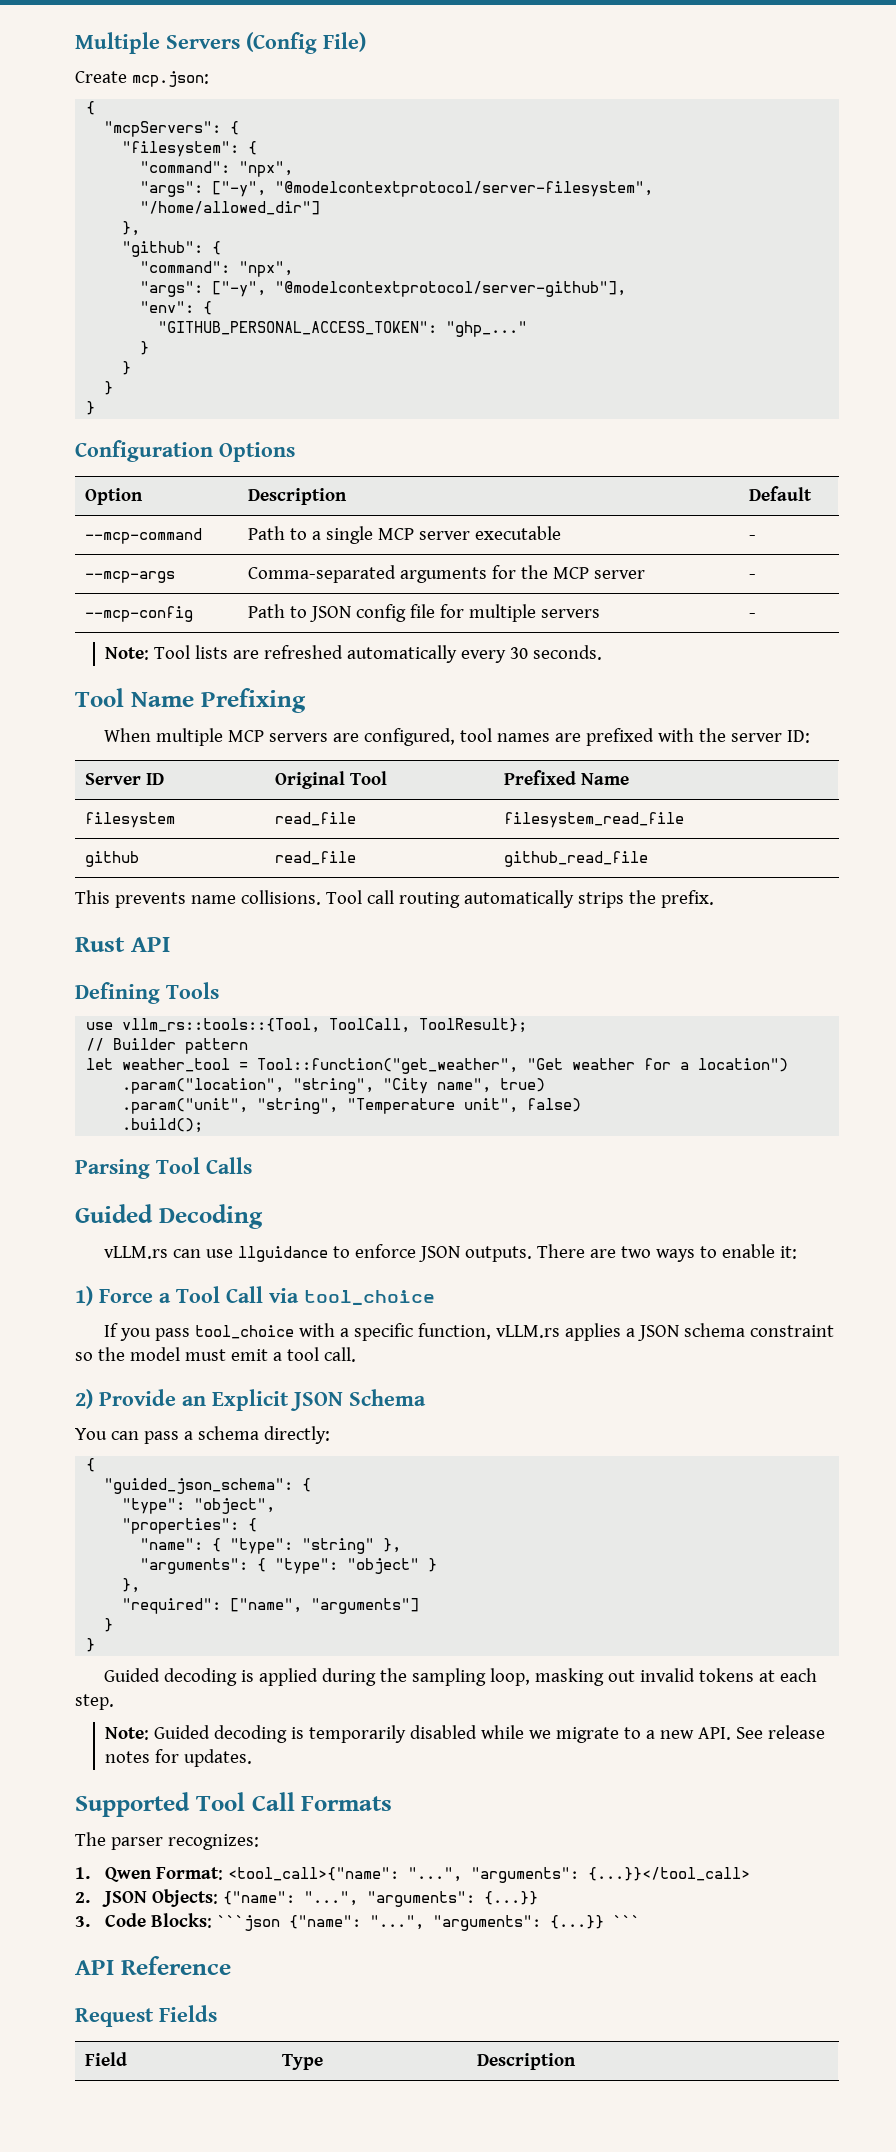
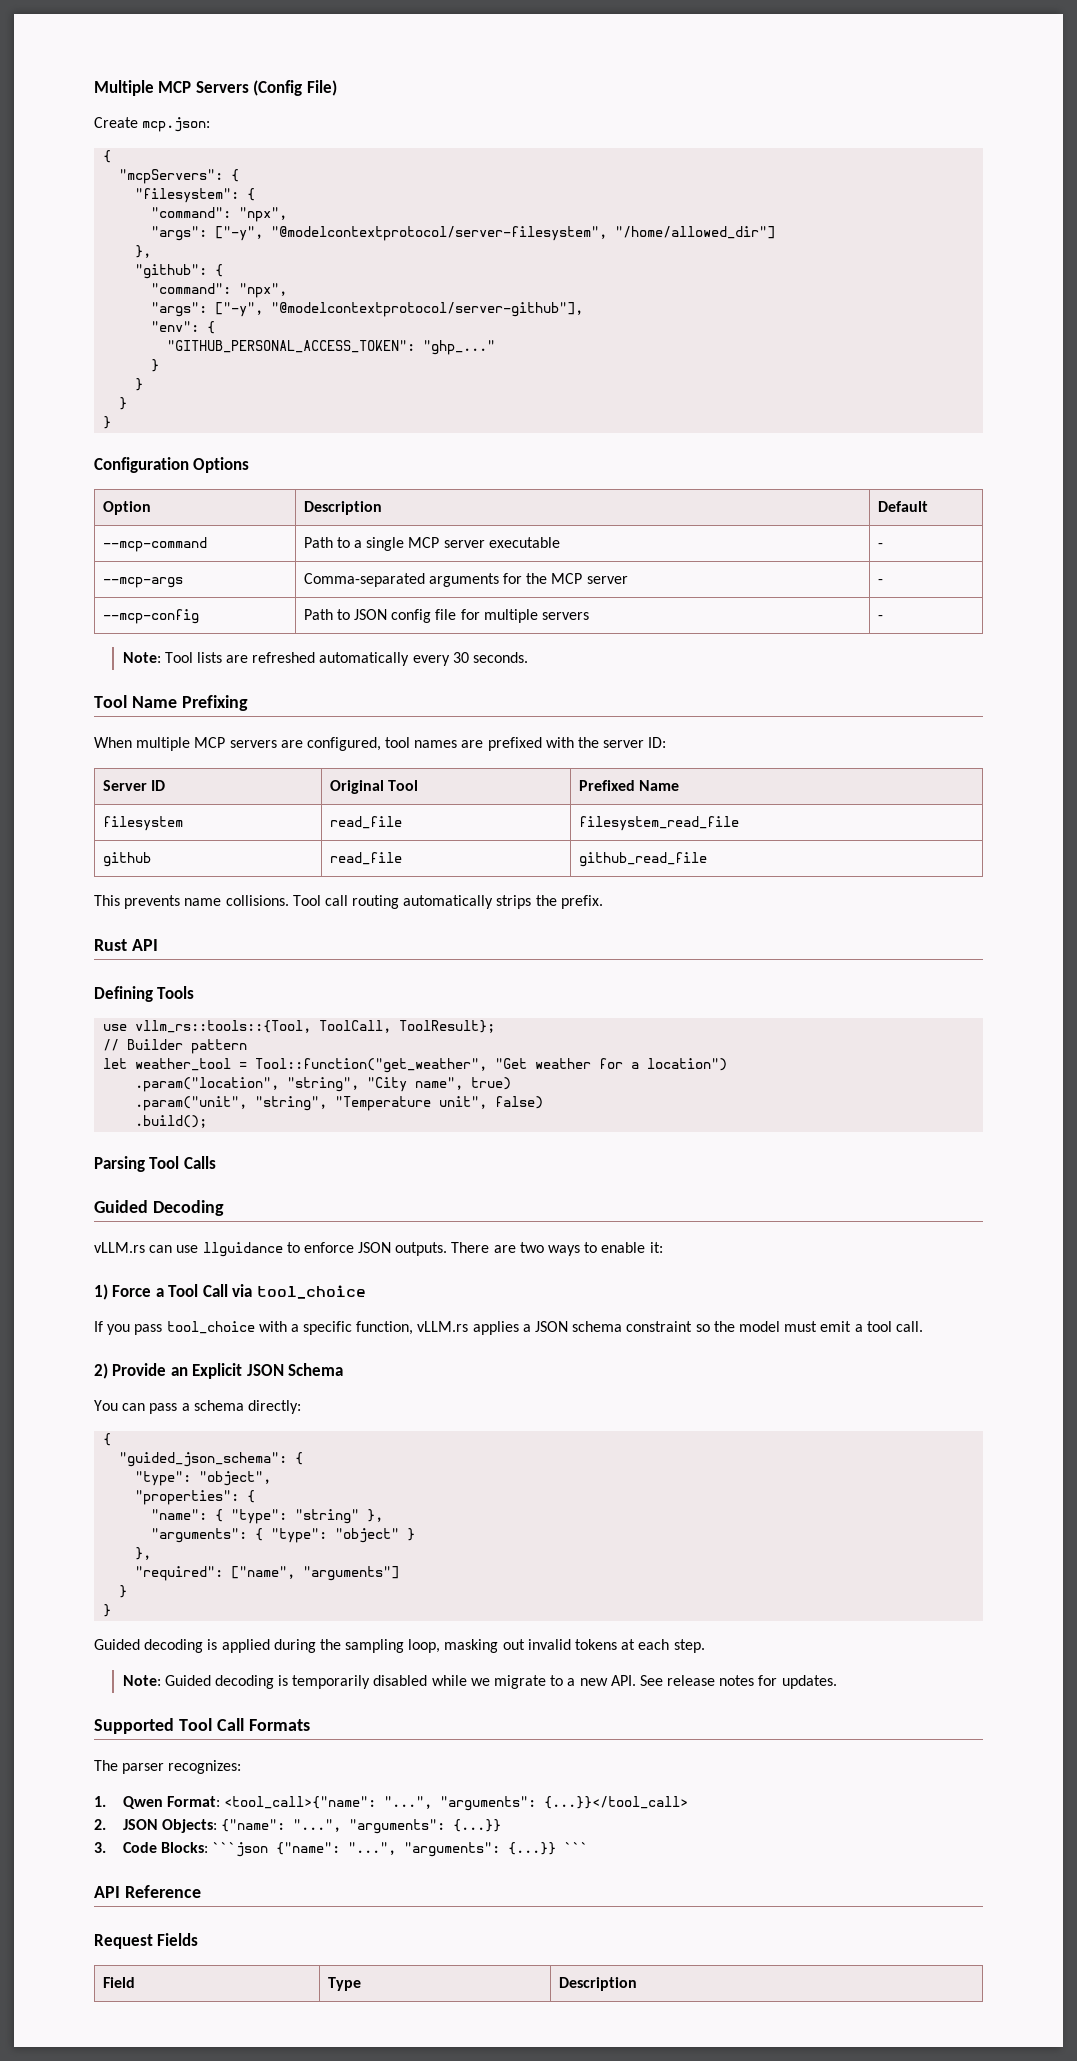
(160, 43) none -> [158,81,192,93] MCP

